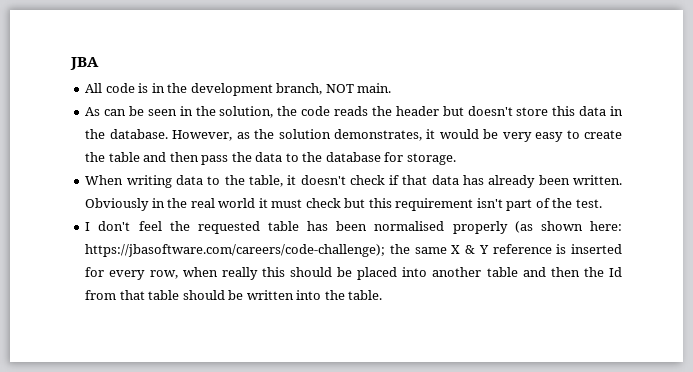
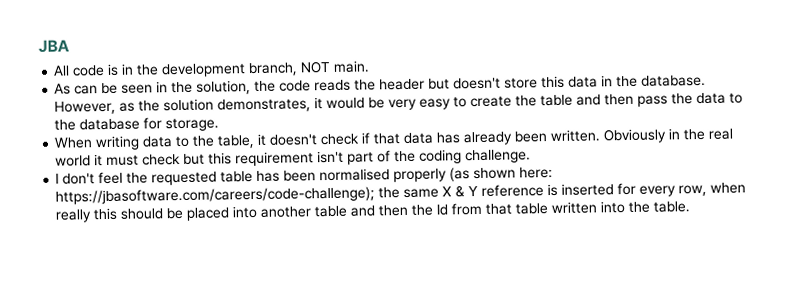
[575,199,602,208] test. -> [419,149,532,164] coding challenge.
[182,290,244,300] should be -> (549, 209) none

